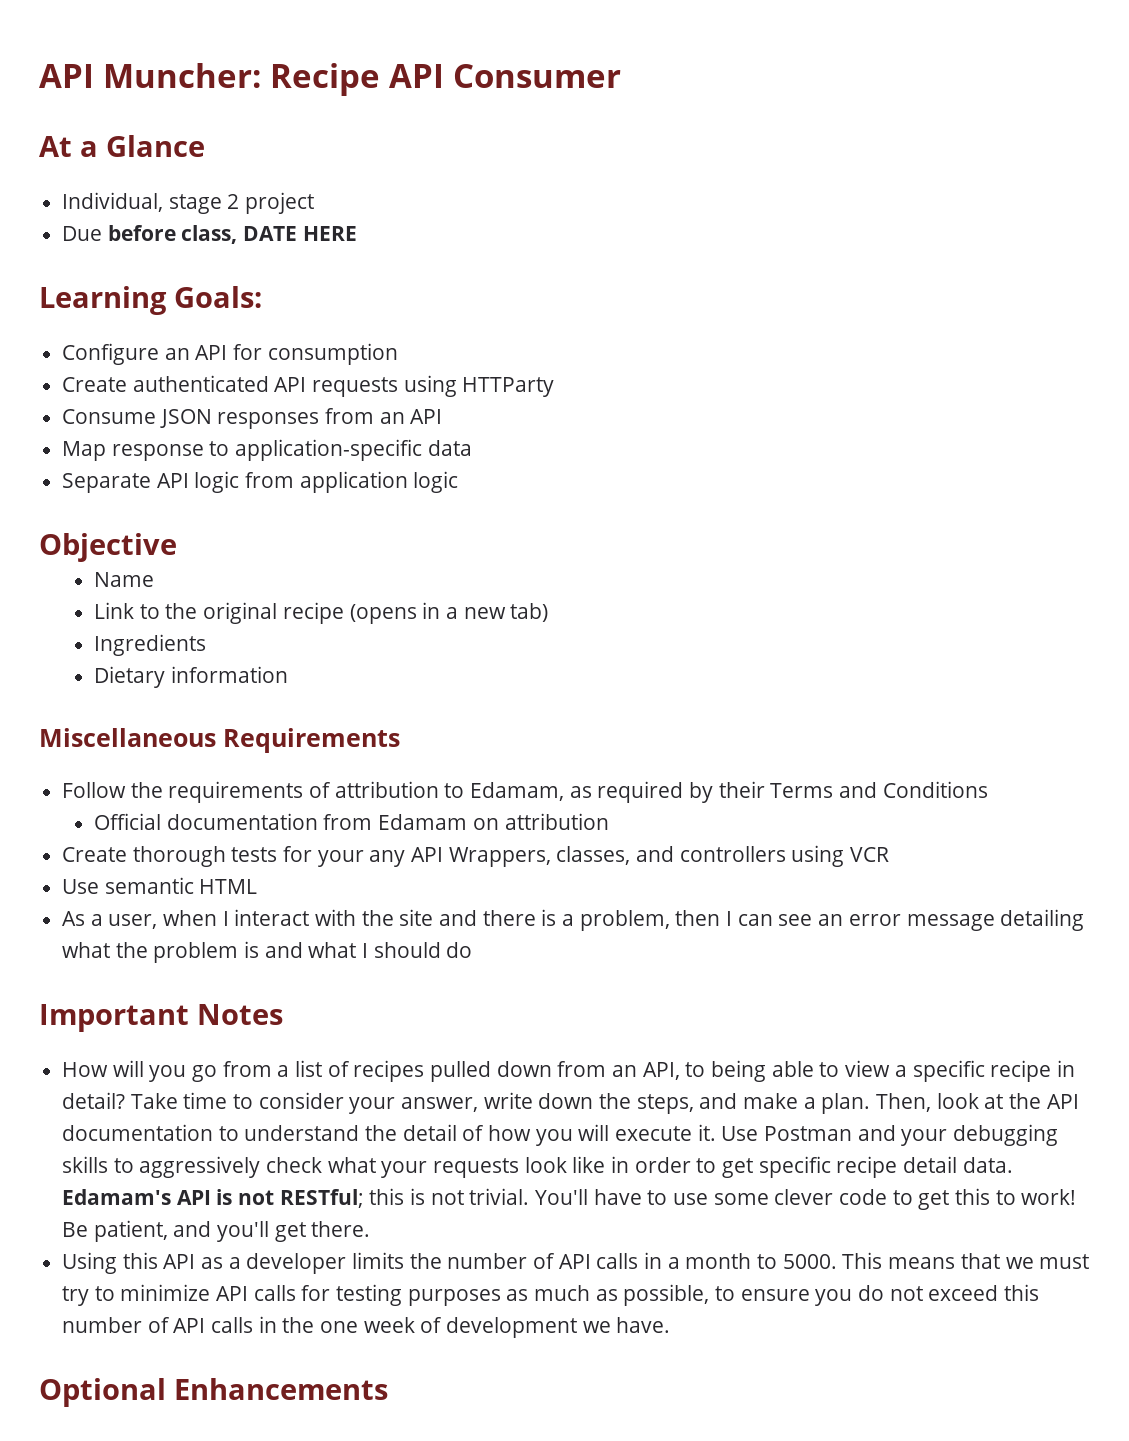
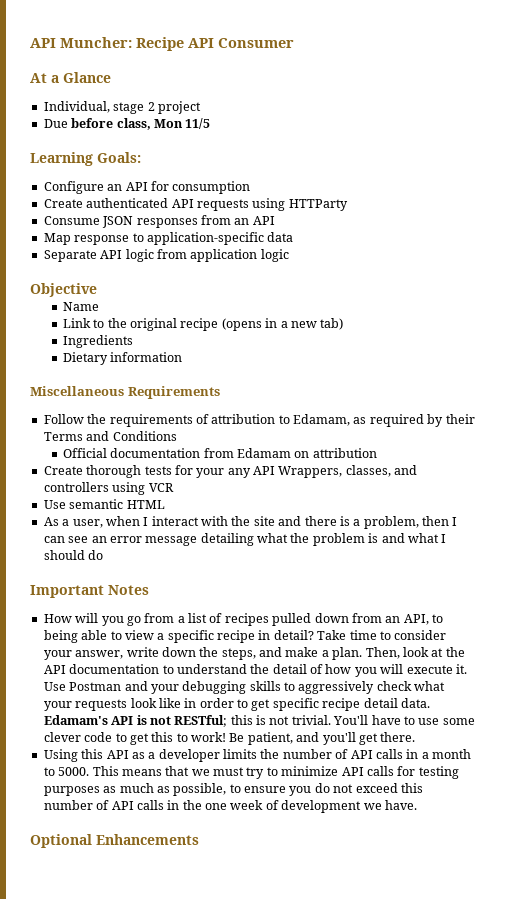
[243,226,357,241] DATE HERE -> [153,118,211,129] Mon 11/5

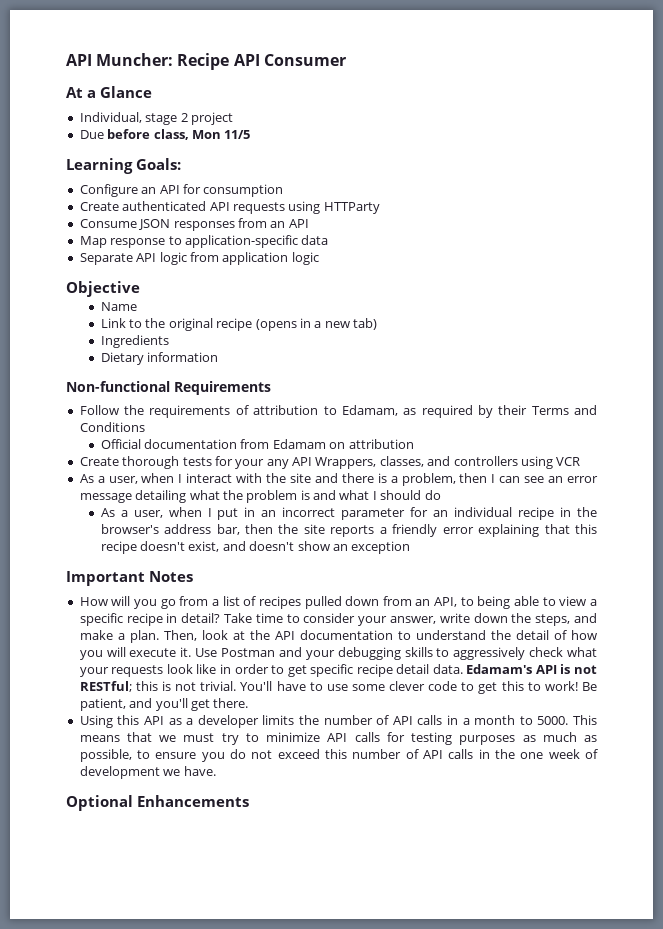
[30,386,124,396] Miscellaneous -> [66,381,170,392] Non-functional
[43,499,165,509] // Use semantic HTML -> (581, 461) none
(104, 555) none -> [100,507,597,520] [100,524,597,537] [100,541,411,554] // As a user, when I put in an incorrect parameter for an individual recipe in the browser's address bar, then the site reports a friendly error explaining that this recipe doesn't exist, and doesn't show an exception

